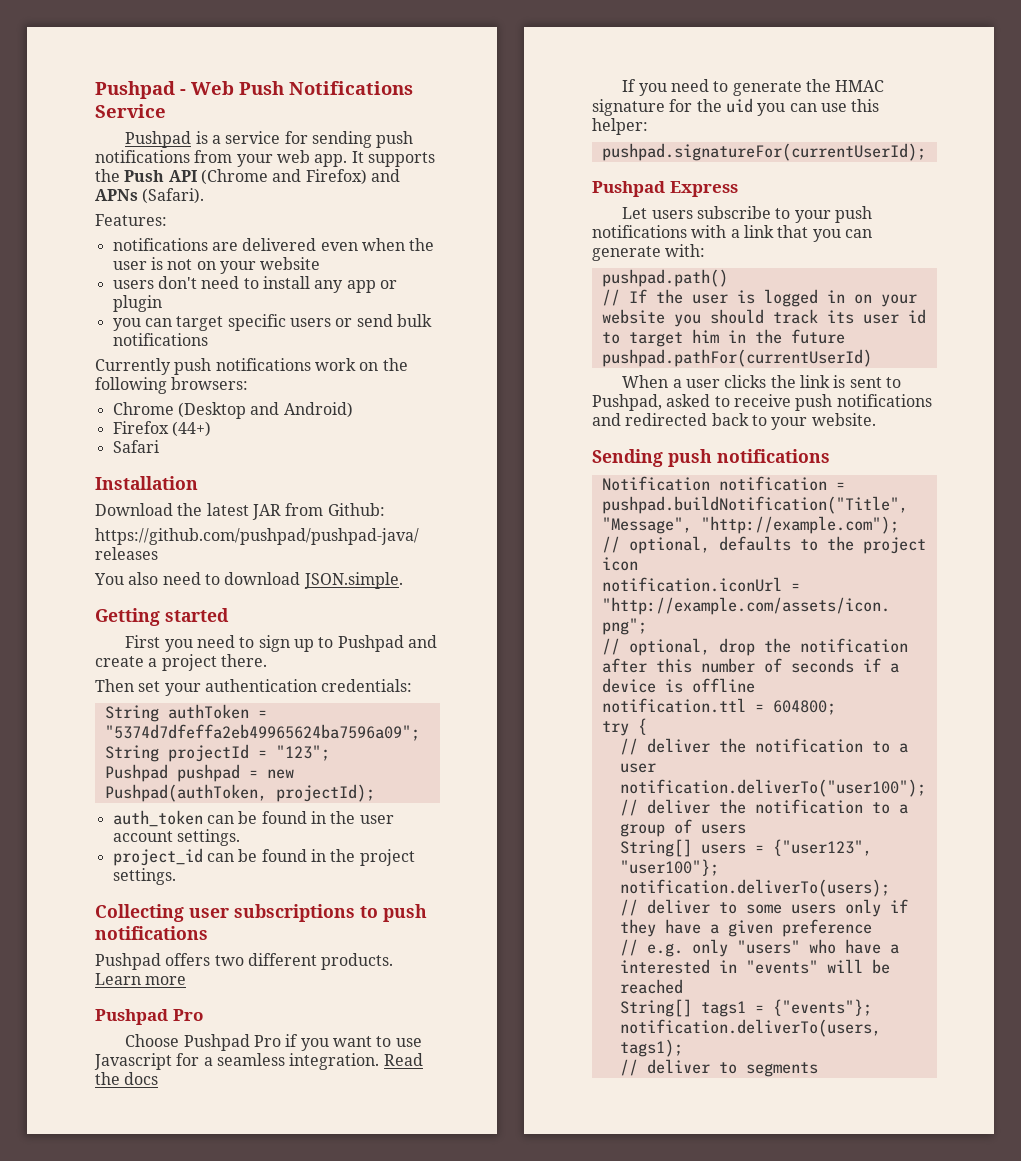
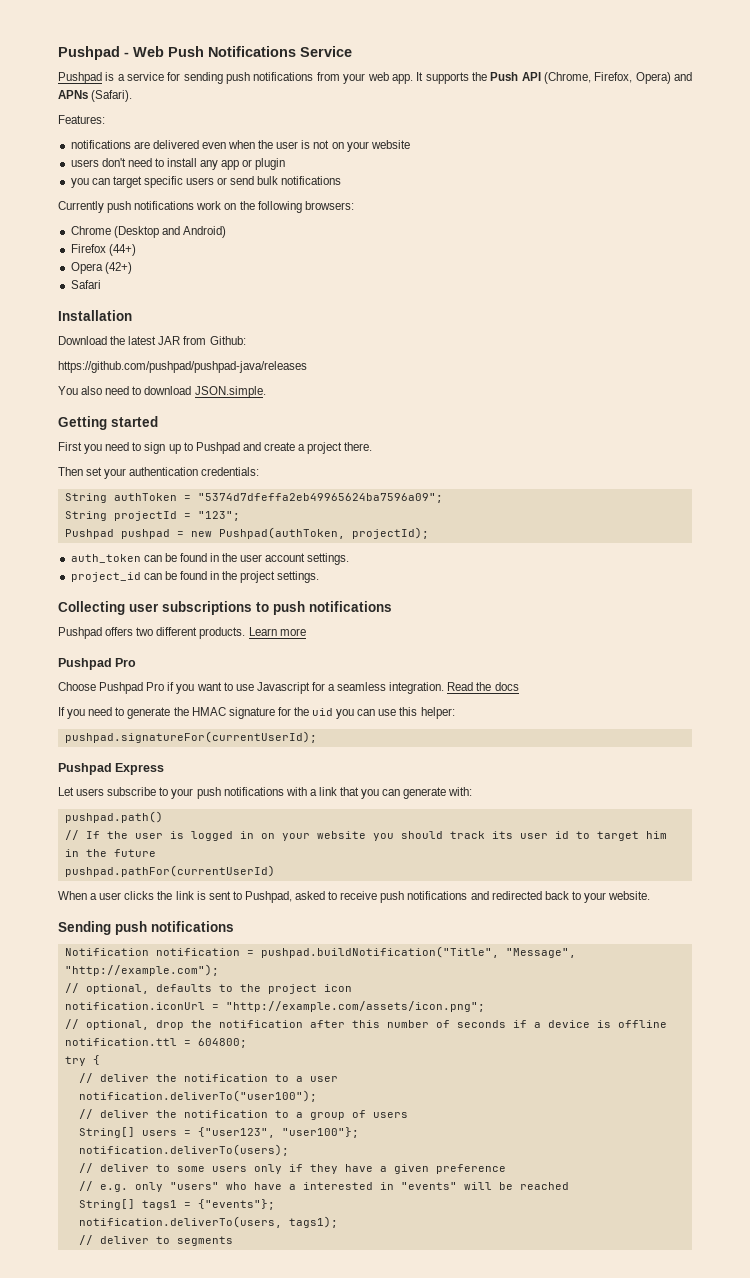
[200,169,367,185] (Chrome and Firefox) -> [543,72,671,84] (Chrome, Firefox, Opera)
(211, 429) none -> [70,262,132,274] // Opera (42+)

